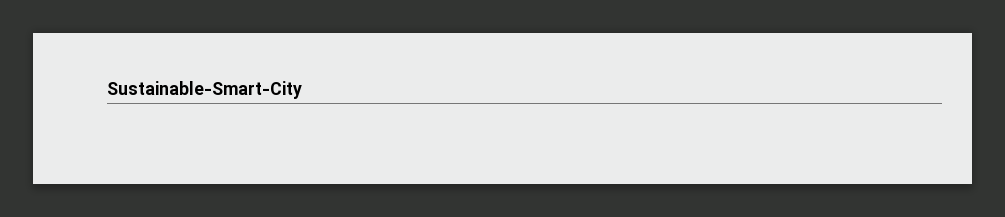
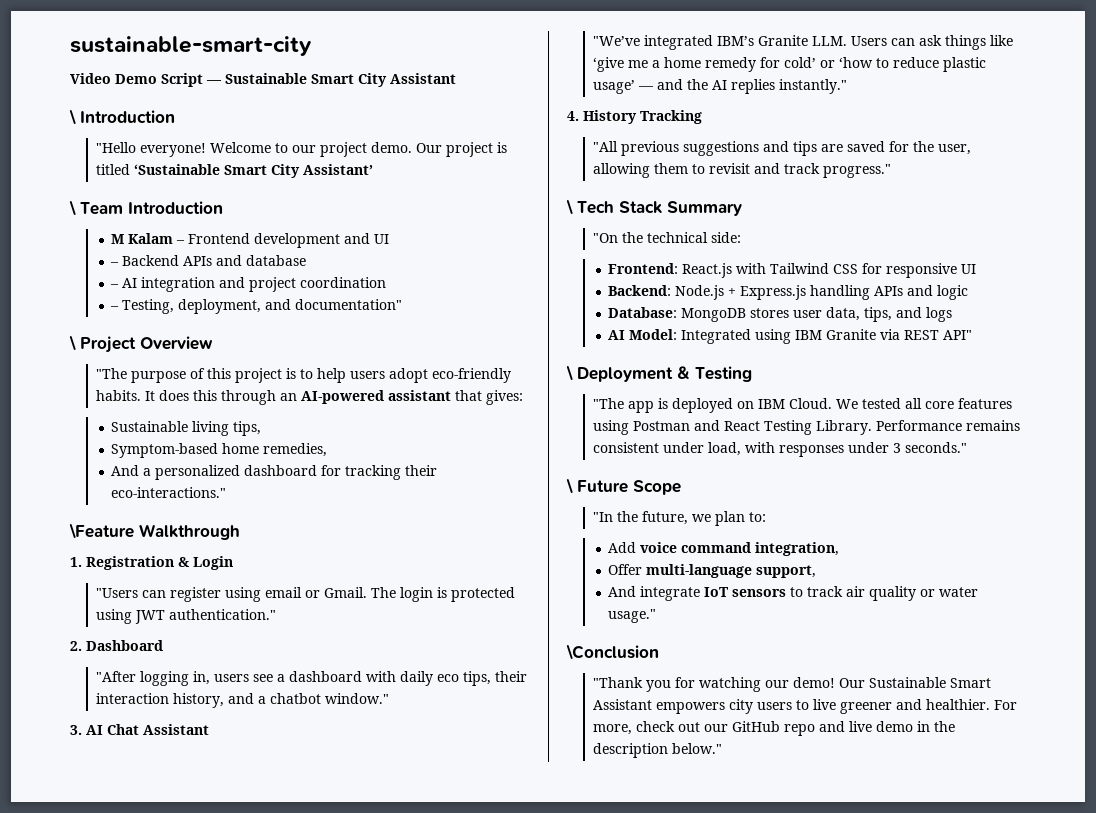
[107,81,302,99] Sustainable-Smart-City -> [70,36,312,56] [70,73,456,87] [69,109,175,125] [95,142,507,157] [95,164,373,178] [69,200,223,216] [111,233,390,248] [110,255,307,266] [110,277,387,292] [110,299,403,314] [69,335,213,353] [95,368,511,383] [95,390,523,405] [111,421,262,436] [111,443,328,458] [111,465,438,480] [111,487,227,498] [69,523,240,540] [70,556,233,570] [95,587,515,602] [95,609,276,624] [70,640,163,651] [95,671,527,686] [95,693,389,708] [70,724,209,735] [592,35,1013,50] [592,57,986,72] [592,79,847,94] [567,110,702,124] [592,141,971,156] [592,163,891,178] [566,199,742,216] [592,232,741,243] [608,263,977,278] [608,285,969,300] [608,307,953,322] [608,329,973,344] [566,365,752,382] [592,398,1012,413] [592,420,1020,435] [592,442,967,457] [566,478,681,495] [592,511,766,526] [608,542,840,556] [608,564,817,578] [608,586,979,601] [608,609,657,623] [566,644,659,660] [592,677,991,692] [592,699,1017,714] [592,721,955,736] [592,743,722,758] sustainable-smart-city // Video Demo Script — Sustainable Smart City Assistant // \ Introduction // "Hello everyone! Welcome to our project demo. Our project is titled ‘Sustainable Smart City Assistant’ // \ Team Introduction // M Kalam – Frontend development and UI // – Backend APIs and database // – AI integration and project coordination // – Testing, deployment, and documentation" // \ Project Overview // "The purpose of this project is to help users adopt eco-friendly habits. It does this through an AI-powered assistant that gives: // Sustainable living tips, // Symptom-based home remedies, // And a personalized dashboard for tracking their eco-interactions." // \Feature Walkthrough // 1. Registration & Login // "Users can register using email or Gmail. The login is protected using JWT authentication." // 2. Dashboard // "After logging in, users see a dashboard with daily eco tips, their interaction history, and a chatbot window." // 3. AI Chat Assistant // "We’ve integrated IBM’s Granite LLM. Users can ask things like ‘give me a home remedy for cold’ or ‘how to reduce plastic usage’ — and the AI replies instantly." // 4. History Tracking // "All previous suggestions and tips are saved for the user, allowing them to revisit and track progress." // \ Tech Stack Summary // "On the technical side: // Frontend: React.js with Tailwind CSS for responsive UI // Backend: Node.js + Express.js handling APIs and logic // Database: MongoDB stores user data, tips, and logs // AI Model: Integrated using IBM Granite via REST API" // \ Deployment & Testing // "The app is deployed on IBM Cloud. We tested all core features using Postman and React Testing Library. Performance remains consistent under load, with responses under 3 seconds." // \ Future Scope // "In the future, we plan to: // Add voice command integration, // Offer multi-language support, // And integrate IoT sensors to track air quality or water usage." // \Conclusion // "Thank you for watching our demo! Our Sustainable Smart Assistant empowers city users to live greener and healthier. For more, check out our GitHub repo and live demo in the description below."

